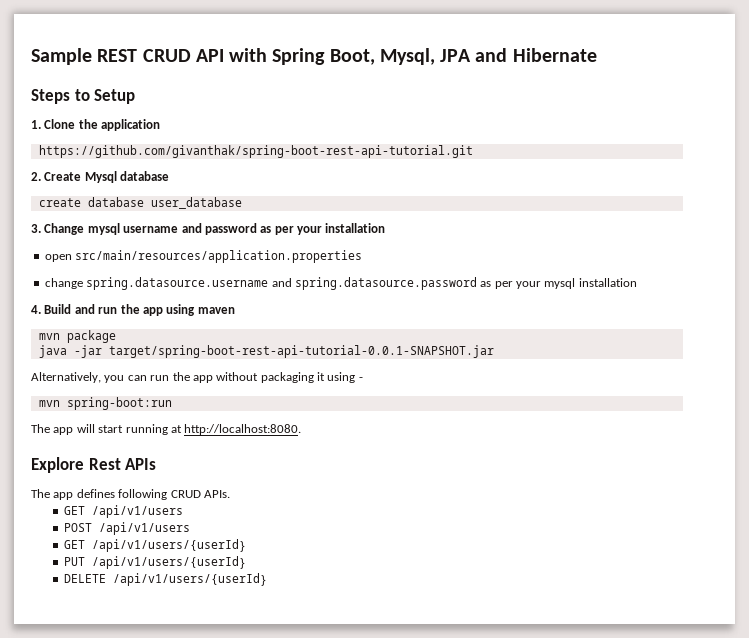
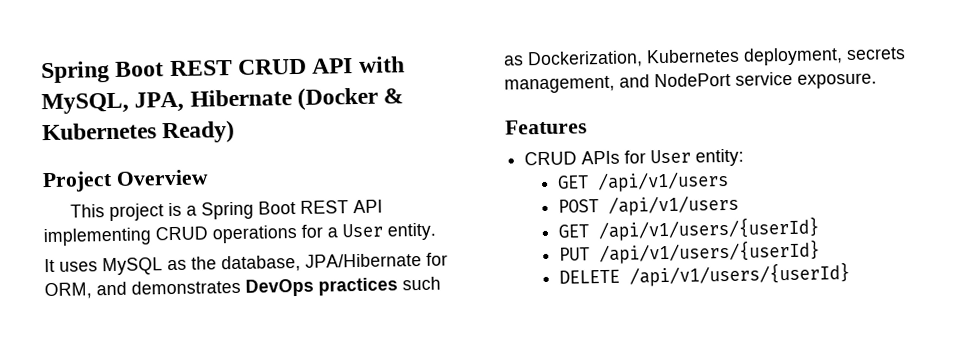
[31,48,92,65] Sample -> [41,61,165,84] Spring Boot
[272,48,597,65] [31,89,136,104] [31,119,161,131] [38,145,473,158] [31,171,170,183] [38,197,242,209] [31,223,386,235] [44,250,363,263] [44,277,637,290] [31,304,235,316] [38,330,116,343] [38,345,494,358] [31,372,363,383] [38,397,172,410] [31,424,302,435] [31,457,157,473] [31,489,230,500] Spring Boot, Mysql, JPA and Hibernate // Steps to Setup // 1. Clone the application // https://github.com/givanthak/spring-boot-rest-api-tutorial.git // 2. Create Mysql database // create database user_database // 3. Change mysql username and password as per your installation // open src/main/resources/application.properties // change spring.datasource.username and spring.datasource.password as per your mysql installation // 4. Build and run the app using maven // mvn package // java -jar target/spring-boot-rest-api-tutorial-0.0.1-SNAPSHOT.jar // Alternatively, you can run the app without packaging it using - // mvn spring-boot:run // The app will start running at http://localhost:8080. // Explore Rest APIs // The app defines following CRUD APIs. -> [41,86,405,115] [42,119,236,144] [42,169,209,193] [69,199,383,222] [43,222,436,247] [44,252,448,276] [44,276,441,300] [504,47,906,69] [504,71,877,94] [505,119,587,135] [524,148,745,167] MySQL, JPA, Hibernate (Docker & Kubernetes Ready) // Project Overview // This project is a Spring Boot REST API implementing CRUD operations for a User entity. // It uses MySQL as the database, JPA/Hibernate for ORM, and demonstrates DevOps practices such as Dockerization, Kubernetes deployment, secrets management, and NodePort service exposure. // Features // CRUD APIs for User entity:

